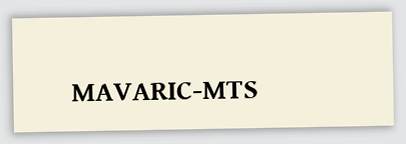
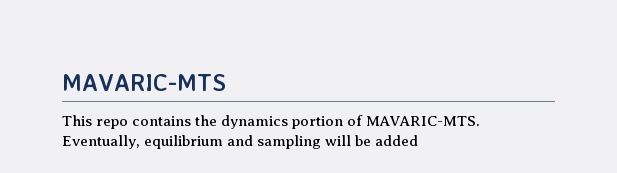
(259, 91) none -> [62,115,481,129] [62,135,419,149] // This repo contains the dynamics portion of MAVARIC-MTS. Eventually, equilibrium and sampling will be added

